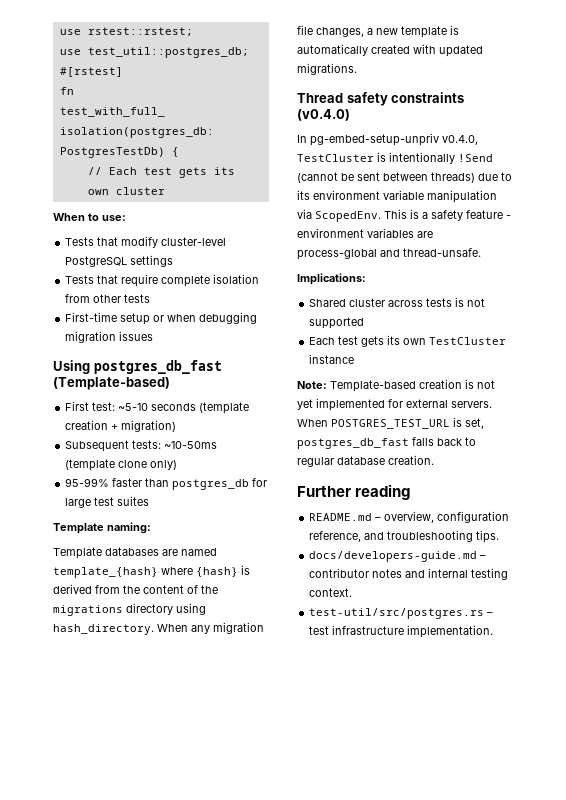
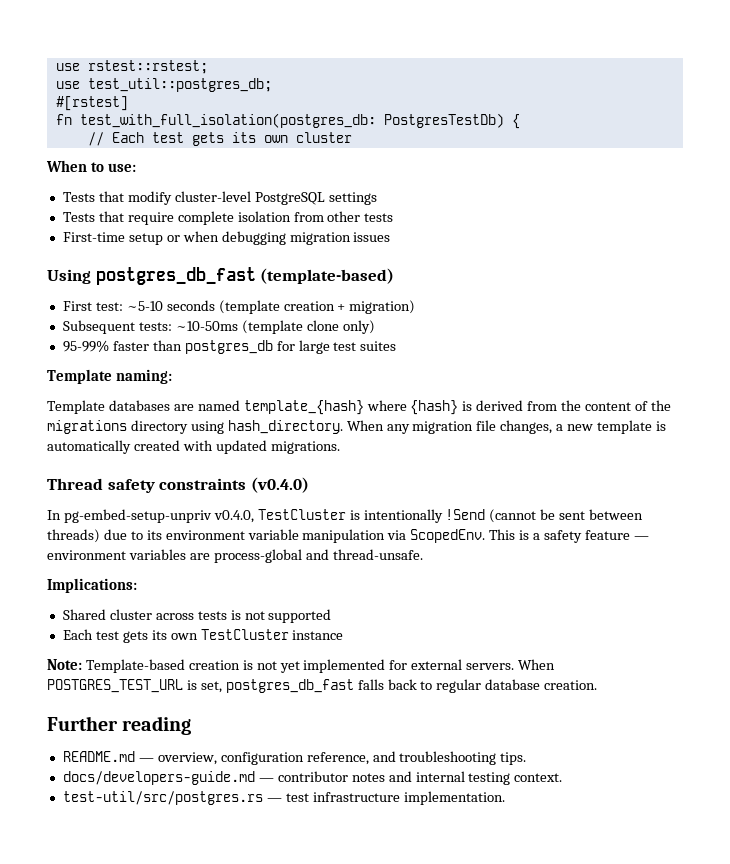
[53,377,170,390] (Template-based) -> [260,268,395,284] (template-based)
[506,215,511,219] - -> [633,536,649,540] —
[375,517,382,521] – -> [138,758,154,762] —
[480,555,487,559] – -> [258,778,274,782] —
[487,612,494,616] – -> [266,798,282,802] —

